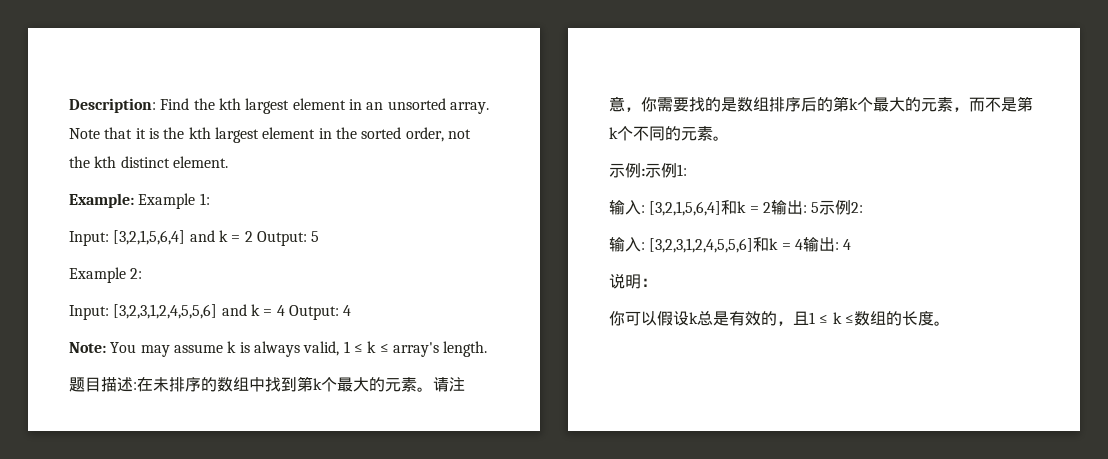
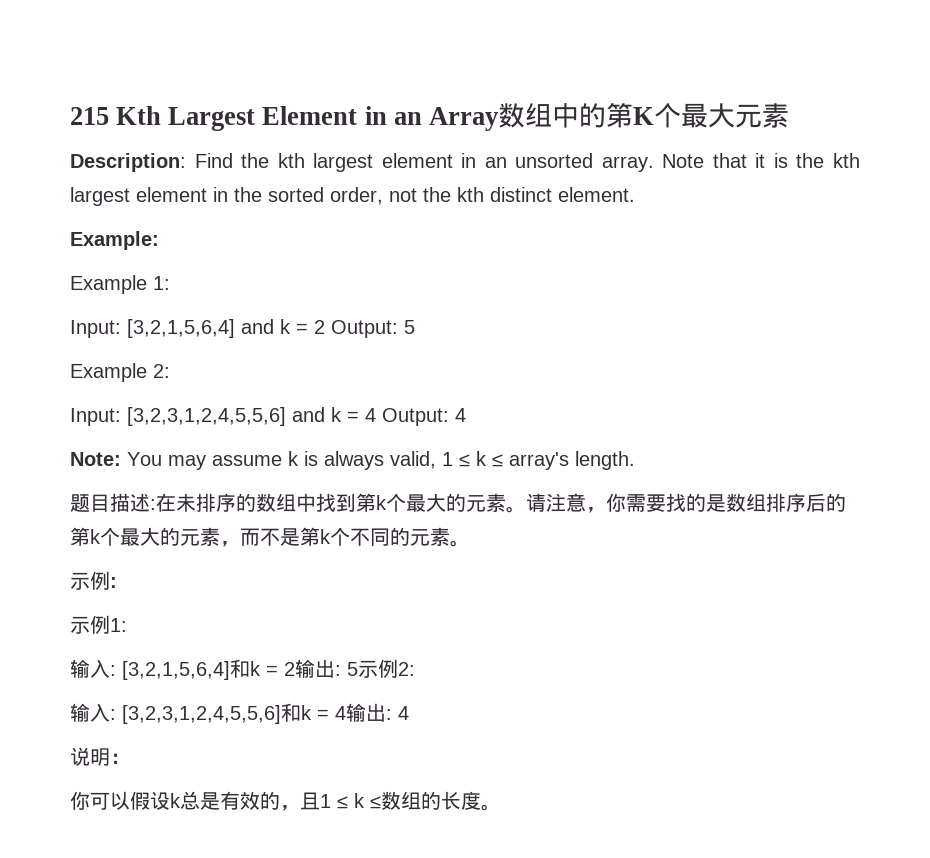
(69, 105) none -> [70,102,789,131] 215 Kth Largest Element in an Array数组中的第K个最大元素 //
(134, 200) none -> (159, 240) //
(645, 172) none -> (117, 582) //

